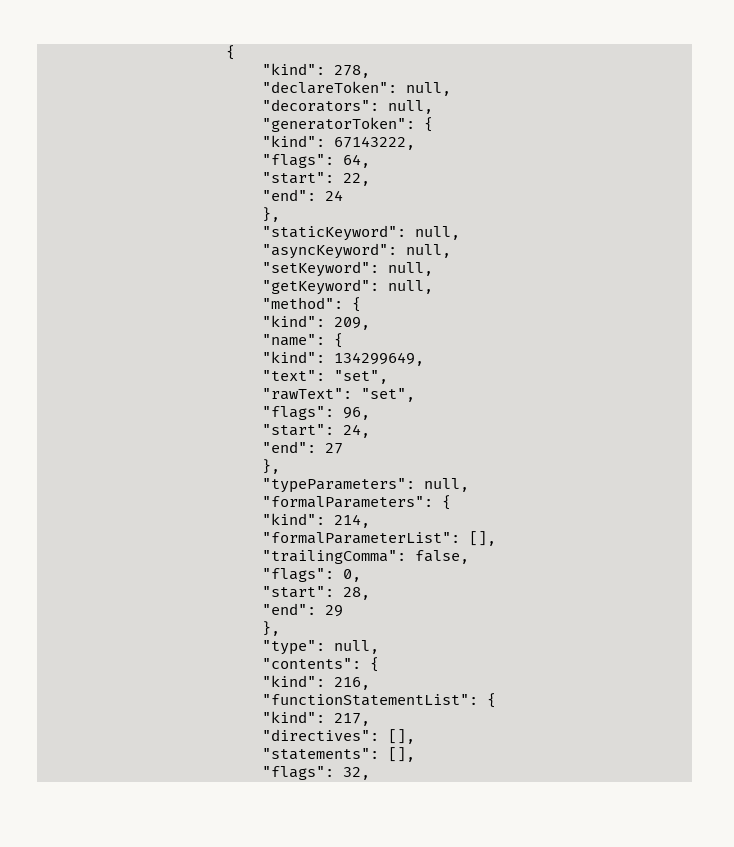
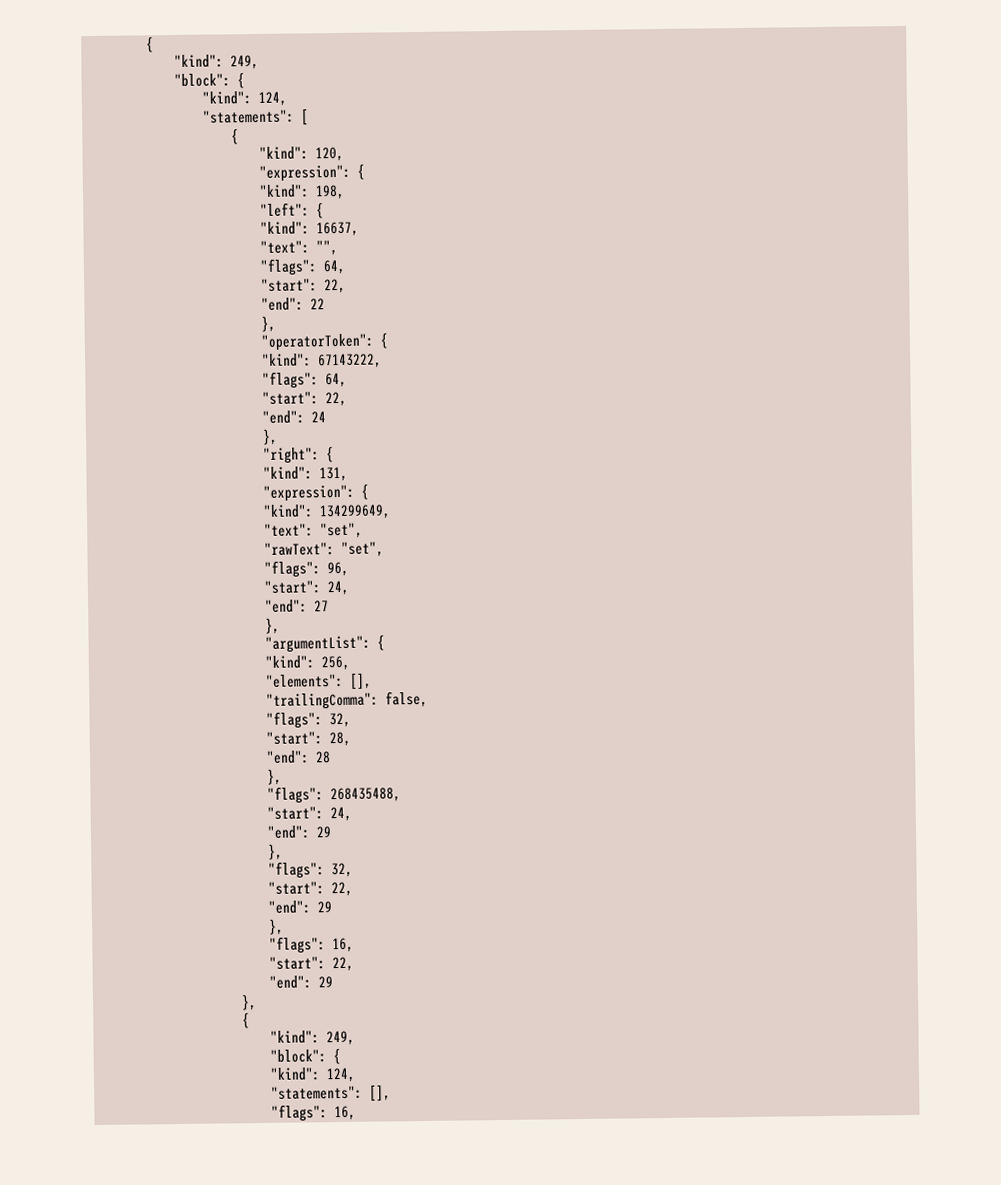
[225,45,235,60] [261,63,370,78] [261,81,451,96] [261,99,433,114] [261,117,415,132] { // "kind": 278, // "declareToken": null, // "decorators": null, // "generatorToken": -> [146,36,155,53] [174,54,260,70] [174,72,246,89] [202,91,288,106] [203,108,310,126] [231,128,240,145] [259,146,345,162] [259,163,366,182] [259,184,346,200] [260,202,325,219] [260,221,360,237] [260,239,339,256] [260,258,347,276] [261,278,347,294] [261,297,326,311] [261,315,277,332] [261,333,375,351] { // "kind": 249, // "block": { // "kind": 124, // "statements": [ // { // "kind": 120, // "expression": { // "kind": 198, // "left": { // "kind": 16637, // "text": "", // "flags": 64, // "start": 22, // "end": 22 // }, // "operatorToken":
[261,225,460,241] [261,243,451,259] [261,261,433,277] [261,279,433,295] [261,297,361,312] [261,315,370,330] [261,334,325,346] "staticKeyword": null, // "asyncKeyword": null, // "setKeyword": null, // "getKeyword": null, // "method": { // "kind": 209, // "name": -> [263,446,335,464] [263,466,349,482] [263,484,356,502] "right": { // "kind": 131, // "expression":
[261,478,469,493] [261,495,451,510] [261,513,370,528] [261,532,460,544] "typeParameters": null, // "formalParameters": { // "kind": 214, // "formalParameterList": -> [265,634,386,653] [265,655,351,671] [266,673,345,688] "argumentList": { // "kind": 256, // "elements":
[342,569,361,582] 0, -> [329,712,352,728] 32,
[324,605,343,617] [261,621,280,636] [261,640,379,655] [261,657,379,672] [261,675,370,690] [261,693,496,708] [261,711,370,726] [261,729,415,744] 29 // }, // "type": null, // "contents": { // "kind": 216, // "functionStatementList": { // "kind": 217, // "directives": [], -> [315,751,332,764] [267,768,283,785] [267,786,402,804] [267,806,353,822] [267,825,333,839] [268,843,284,860] [268,861,354,879] [268,881,354,897] [268,900,333,914] [269,918,285,935] [269,936,355,954] [269,956,355,972] [269,975,334,989] [241,994,258,1011] [242,1012,251,1029] [270,1030,356,1046] [270,1048,342,1065] [270,1067,357,1083] 28 // }, // "flags": 268435488, // "start": 24, // "end": 29 // }, // "flags": 32, // "start": 22, // "end": 29 // }, // "flags": 16, // "start": 22, // "end": 29 // }, // { // "kind": 249, // "block": { // "kind": 124,
[342,767,370,780] 32, -> [334,1105,357,1121] 16,

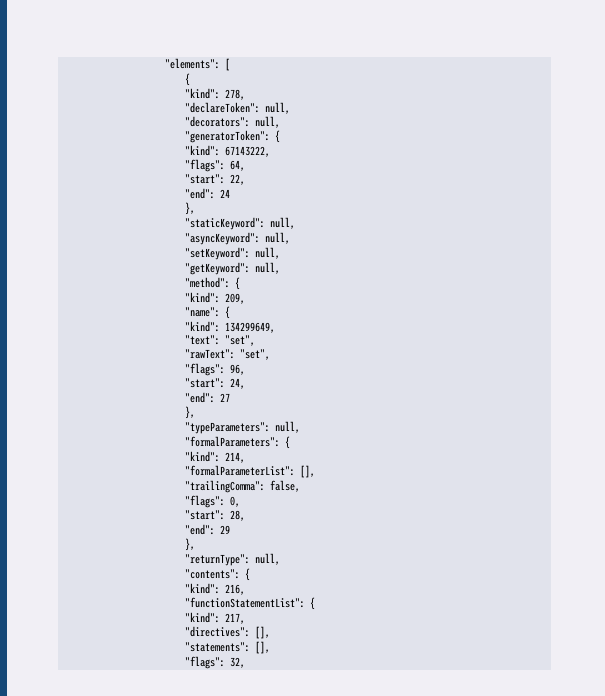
[146,36,155,53] [174,54,260,70] [174,72,246,89] [202,91,288,106] [203,108,310,126] [231,128,240,145] [259,146,345,162] [259,163,366,182] [259,184,346,200] [260,202,325,219] [260,221,360,237] [260,239,339,256] [260,258,347,276] [261,278,347,294] [261,297,326,311] [261,315,277,332] [261,333,375,351] { // "kind": 249, // "block": { // "kind": 124, // "statements": [ // { // "kind": 120, // "expression": { // "kind": 198, // "left": { // "kind": 16637, // "text": "", // "flags": 64, // "start": 22, // "end": 22 // }, // "operatorToken": -> [164,58,230,71] [184,73,190,86] [184,88,245,100] [184,102,290,114] [184,116,280,128] [184,130,270,143] "elements": [ // { // "kind": 278, // "declareToken": null, // "decorators": null, // "generatorToken":
[263,446,335,464] [263,466,349,482] [263,484,356,502] "right": { // "kind": 131, // "expression": -> [184,217,295,230] [184,232,290,245] [184,247,280,260] [184,262,280,275] [184,277,240,290] [184,292,245,304] [184,307,220,317] "staticKeyword": null, // "asyncKeyword": null, // "setKeyword": null, // "getKeyword": null, // "method": { // "kind": 209, // "name":
[265,634,386,653] [265,655,351,671] [266,673,345,688] "argumentList": { // "kind": 256, // "elements": -> [184,421,300,434] [184,436,290,449] [184,451,245,463] [184,465,295,476] "typeParameters": null, // "formalParameters": { // "kind": 214, // "formalParameterList":
[329,712,352,728] 32, -> [229,496,240,507] 0,
[315,751,332,764] [267,768,283,785] [267,786,402,804] [267,806,353,822] [267,825,333,839] [268,843,284,860] [268,861,354,879] [268,881,354,897] [268,900,333,914] [269,918,285,935] [269,936,355,954] [269,956,355,972] [269,975,334,989] [241,994,258,1011] [242,1012,251,1029] [270,1030,356,1046] [270,1048,342,1065] [270,1067,357,1083] 28 // }, // "flags": 268435488, // "start": 24, // "end": 29 // }, // "flags": 32, // "start": 22, // "end": 29 // }, // "flags": 16, // "start": 22, // "end": 29 // }, // { // "kind": 249, // "block": { // "kind": 124, -> [219,525,230,534] [184,538,195,551] [184,553,280,566] [184,568,250,581] [184,583,245,595] [184,597,315,610] [184,612,245,624] [184,626,270,639] 29 // }, // "returnType": null, // "contents": { // "kind": 216, // "functionStatementList": { // "kind": 217, // "directives": [],
[334,1105,357,1121] 16, -> [229,657,245,668] 32,

